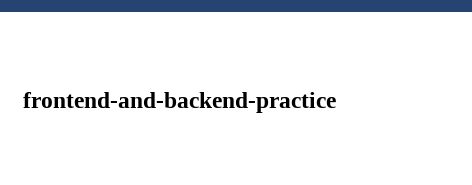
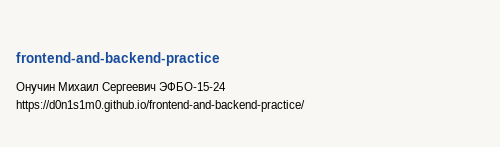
(336, 102) none -> [16,82,227,94] [16,100,305,112] // Онучин Михаил Сергеевич ЭФБО-15-24 https://d0n1s1m0.github.io/frontend-and-backend-practice/

